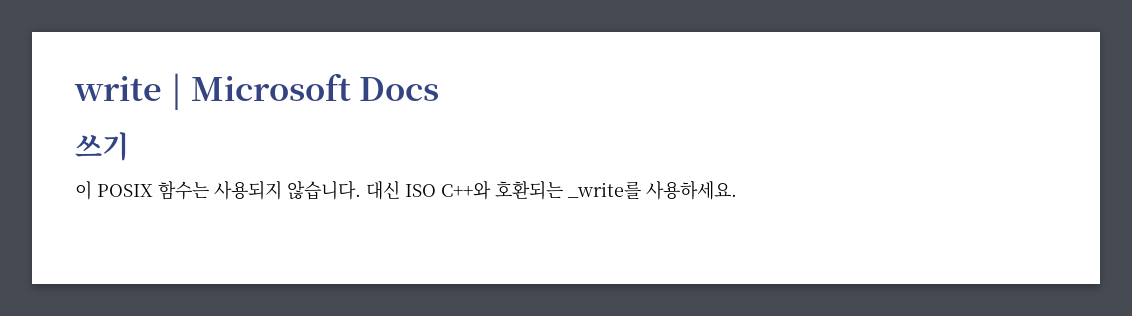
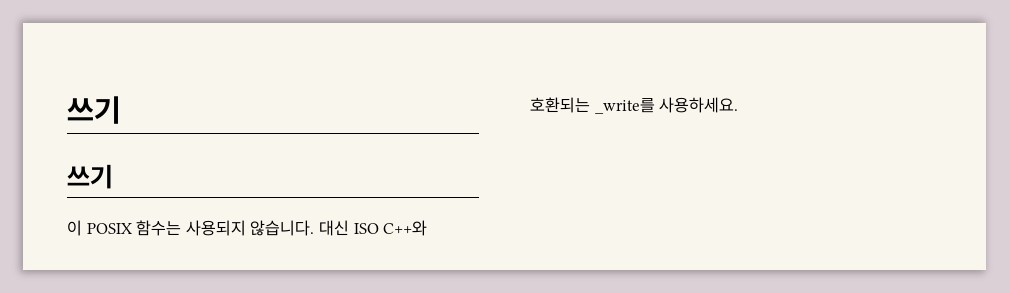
[74,73,440,110] write | Microsoft Docs -> [67,96,121,124] 쓰기

